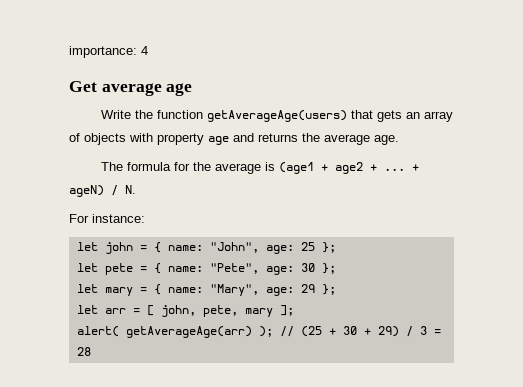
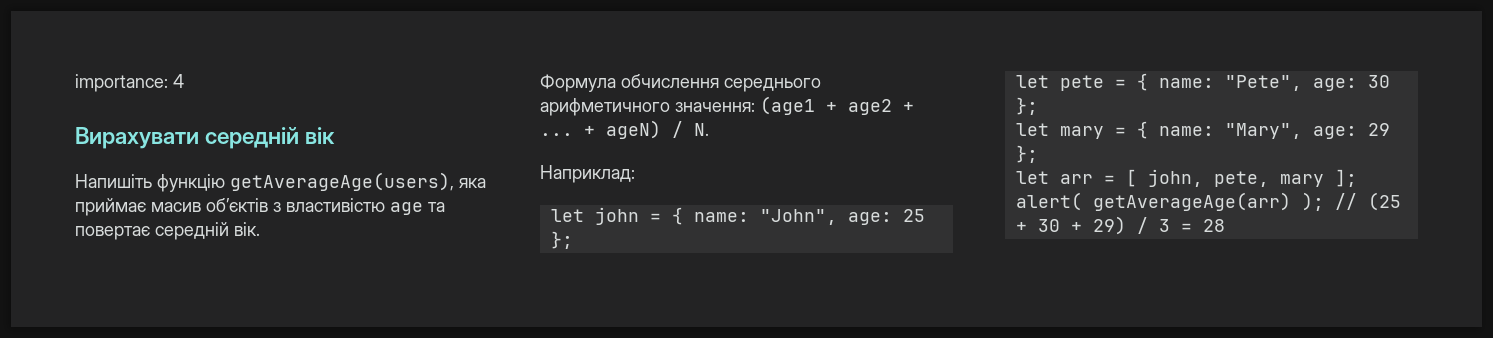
[69,81,193,96] [100,110,453,122] [69,133,399,145] [100,162,275,174] Get average age // Write the function getAverageAge(users) that gets an array of objects with property age and returns the average age. // The formula for the average is -> [75,127,336,149] [75,172,486,192] [75,198,445,216] [75,222,260,240] [540,74,821,92] [540,98,755,116] Вирахувати середній вік // Напишіть функцію getAverageAge(users), яка приймає масив об’єктів з властивістю age та повертає середній вік. // Формула обчислення середнього арифметичного значення:
[69,214,145,223] For instance: -> [540,165,635,183] Наприклад:

